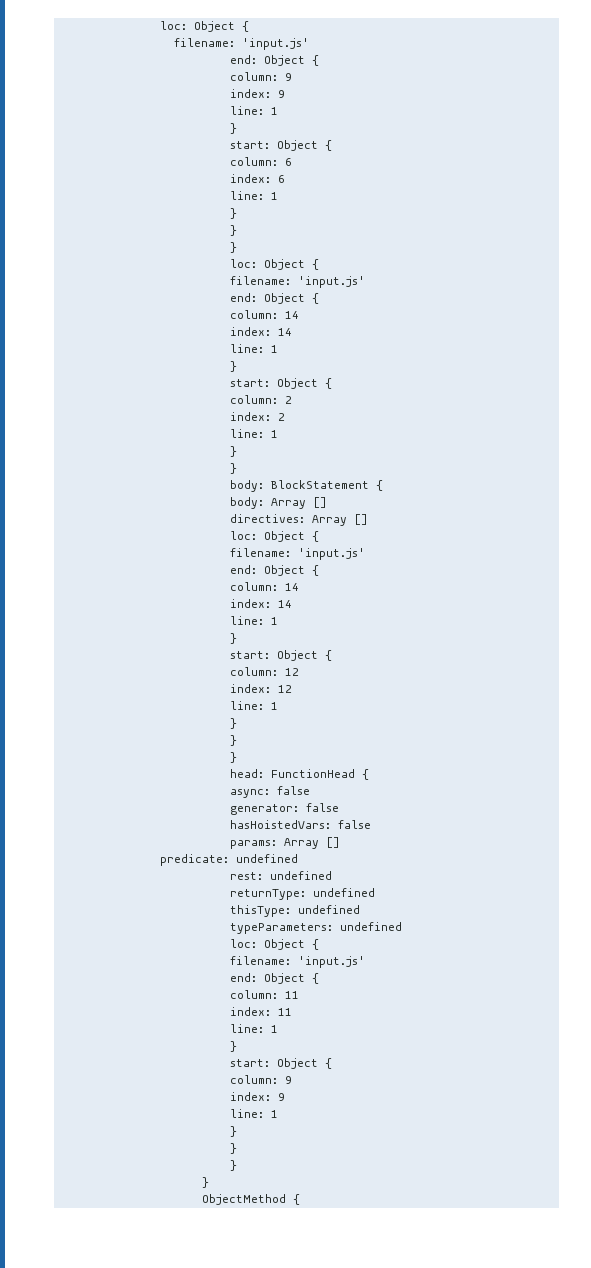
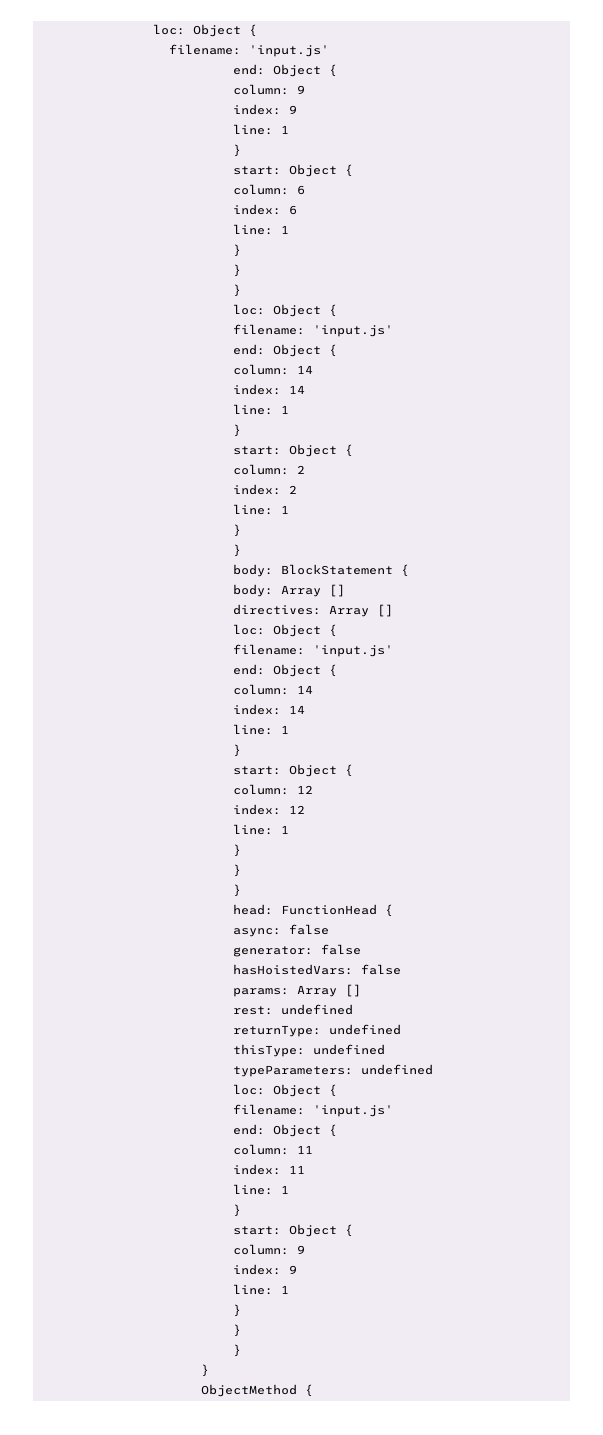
[159,854,298,866] // predicate: undefined -> (361, 990) none

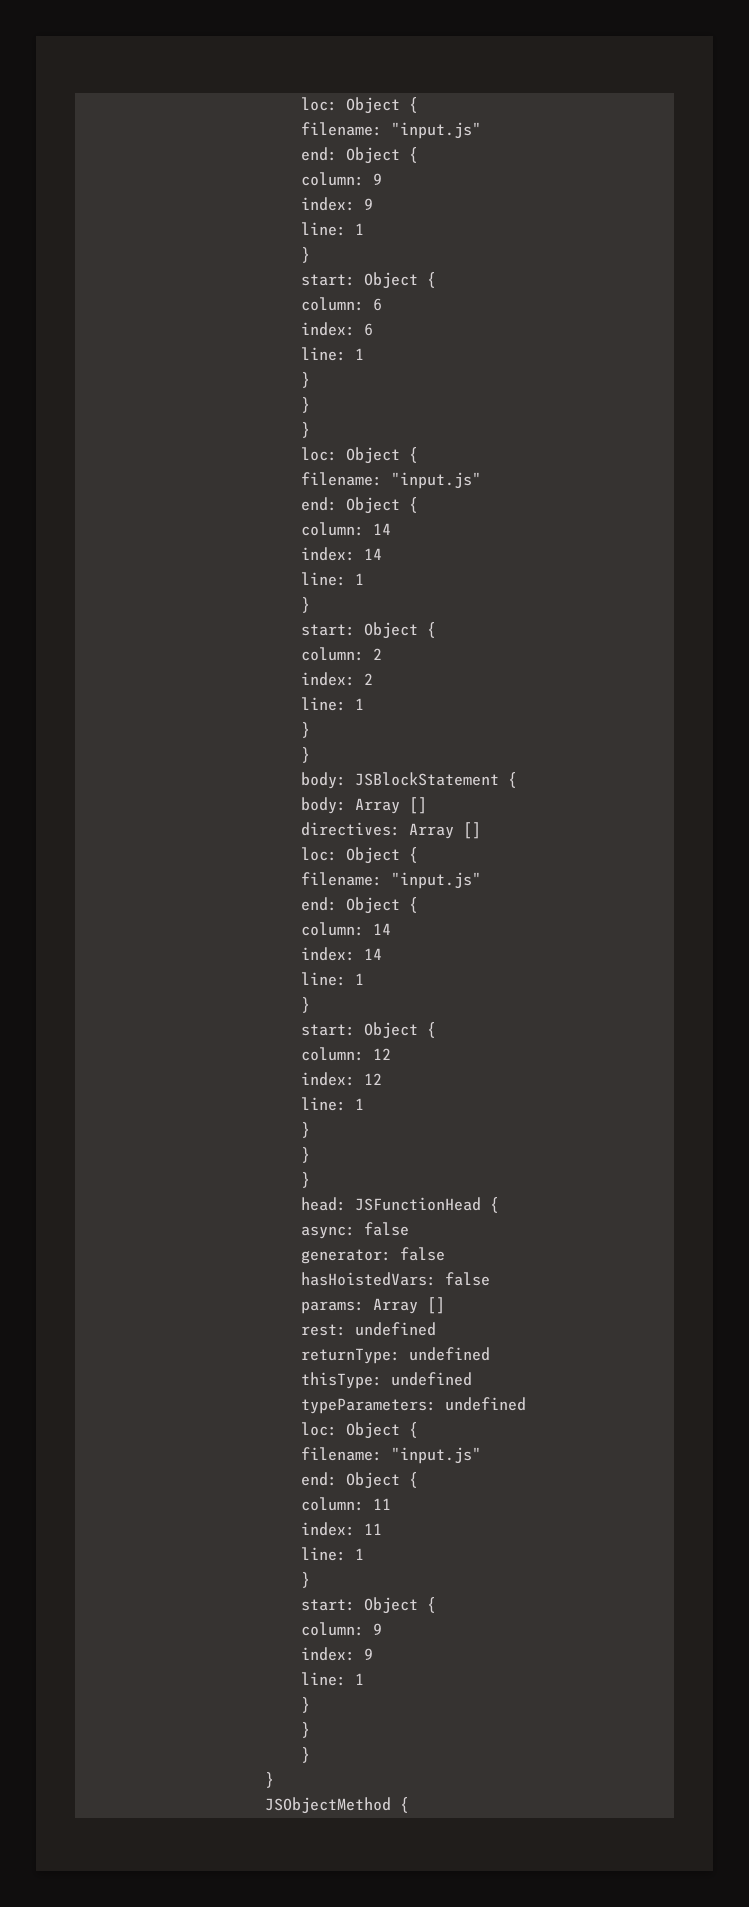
[152,24,257,37] [168,44,329,57] loc: Object { // filename: 'input.js' -> [301,97,419,114] [301,122,482,139] loc: Object { // filename: "input.js"
[312,325,393,337] 'input.js' -> [391,472,482,489] "input.js"
[280,564,393,575] BlockStatement -> [355,772,500,786] JSBlockStatement
[312,645,393,657] 'input.js' -> [391,872,482,889] "input.js"
[280,904,377,915] FunctionHead -> [355,1197,482,1211] JSFunctionHead
[312,1105,393,1117] 'input.js' -> [391,1447,482,1464] "input.js"
[200,1384,297,1397] ObjectMethod -> [265,1797,392,1814] JSObjectMethod

